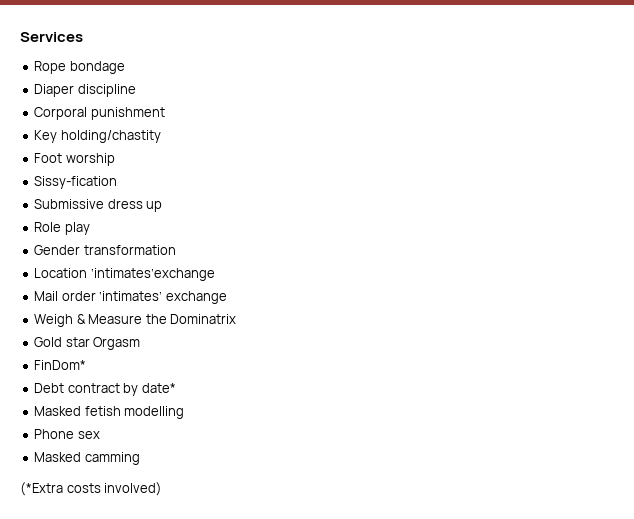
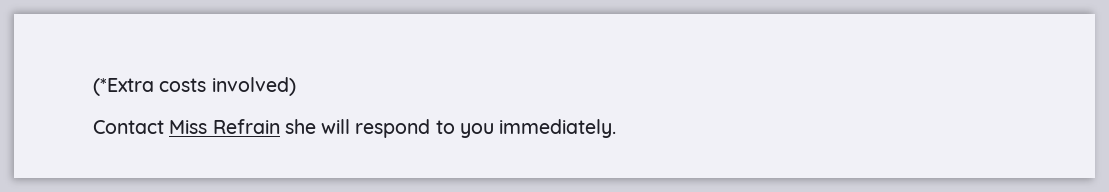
[20,32,83,42] [34,61,125,74] [34,84,136,97] [34,107,165,120] [34,130,161,143] [34,153,115,166] [34,176,118,189] [34,199,163,212] [34,222,90,235] [34,245,176,255] [34,268,215,281] [34,291,227,304] [34,314,237,327] [34,337,141,350] [34,360,87,370] [34,383,176,396] [34,406,185,419] [34,429,100,439] [34,452,140,465] [20,482,163,496] Services // Rope bondage // Diaper discipline // Corporal punishment // Key holding/chastity // Foot worship // Sissy-fication // Submissive dress up // Role play // Gender transformation // Location ‘intimates’exchange // Mail order ‘intimates’ exchange // Weigh & Measure the Dominatrix // Gold star Orgasm // FinDom* // Debt contract by date* // Masked fetish modelling // Phone sex // Masked camming // (*Extra costs involved) -> [93,77,296,96] [93,119,617,138] (*Extra costs involved) // Contact Miss Refrain she will respond to you immediately.

